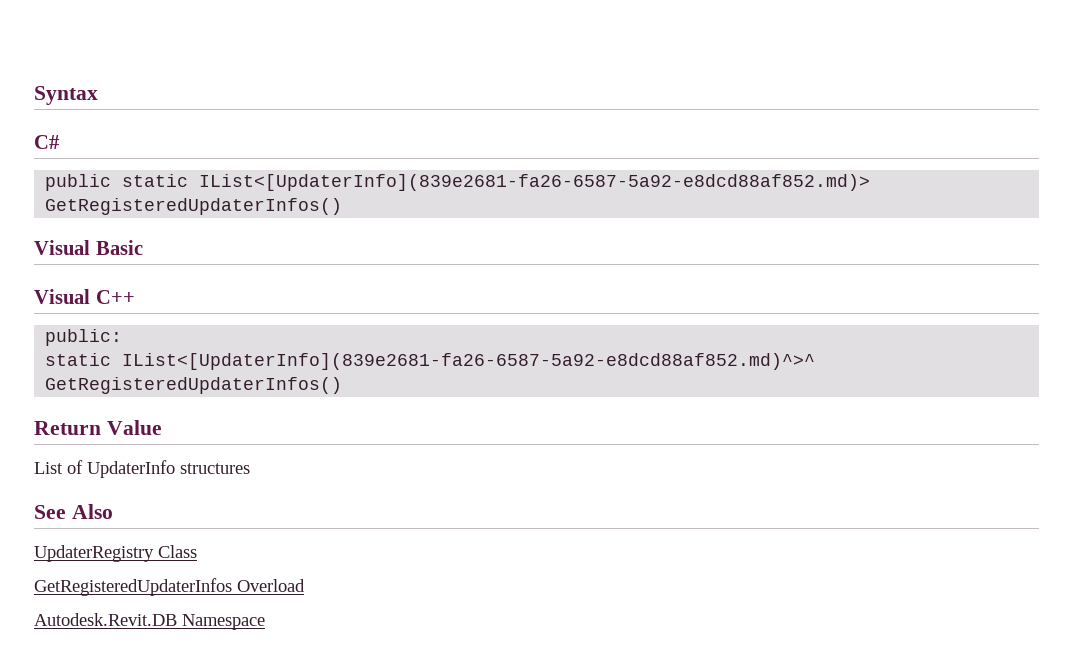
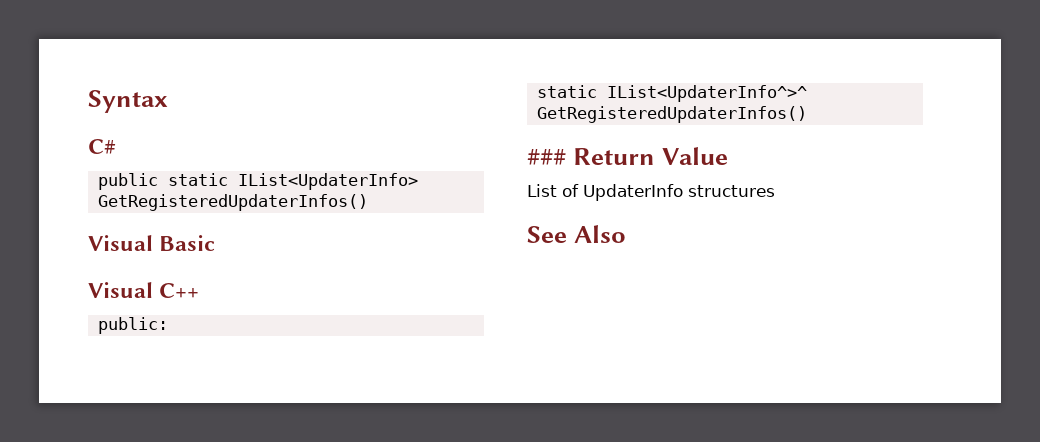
[199,174,871,191] IList<[UpdaterInfo](839e2681-fa26-6587-5a92-e8dcd88af852.md)> -> [237,173,418,190] IList<UpdaterInfo>
[122,353,816,370] [45,377,343,394] IList<[UpdaterInfo](839e2681-fa26-6587-5a92-e8dcd88af852.md)^>^ GetRegisteredUpdaterInfos() // -> [606,85,807,102] [536,106,807,123] [527,149,566,165] IList<UpdaterInfo^>^ GetRegisteredUpdaterInfos() // ###
[34,545,197,562] [34,578,305,596] [34,613,265,630] // UpdaterRegistry Class // GetRegisteredUpdaterInfos Overload // Autodesk.Revit.DB Namespace -> (627, 234) none

